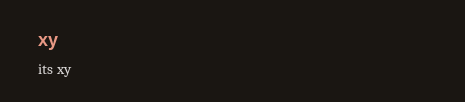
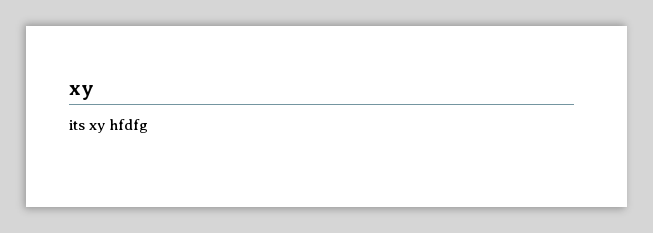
(72, 72) none -> [109,119,149,133] hfdfg

